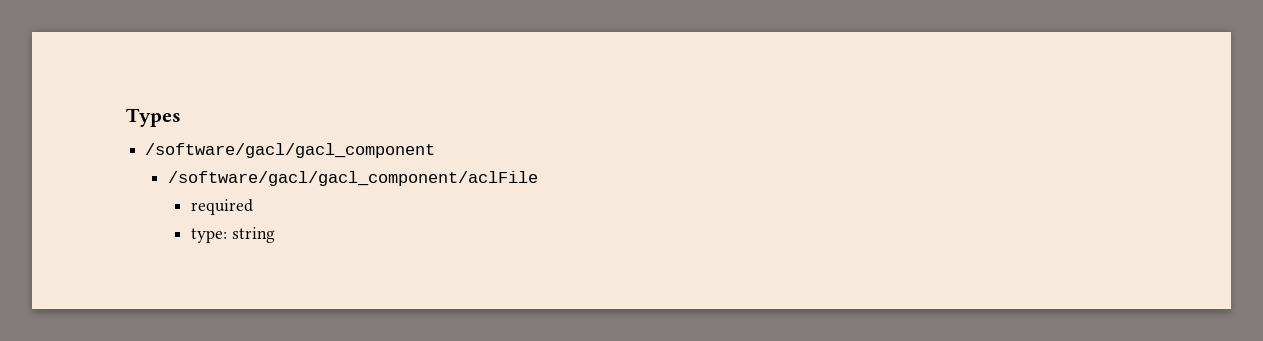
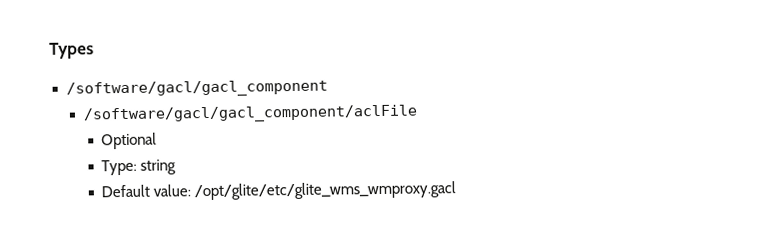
[191,199,254,215] [191,228,228,243] required // type: -> [101,132,158,150] [101,159,138,176] Optional // Type:
(275, 235) none -> [101,181,457,201] // Default value: /opt/glite/etc/glite_wms_wmproxy.gacl

